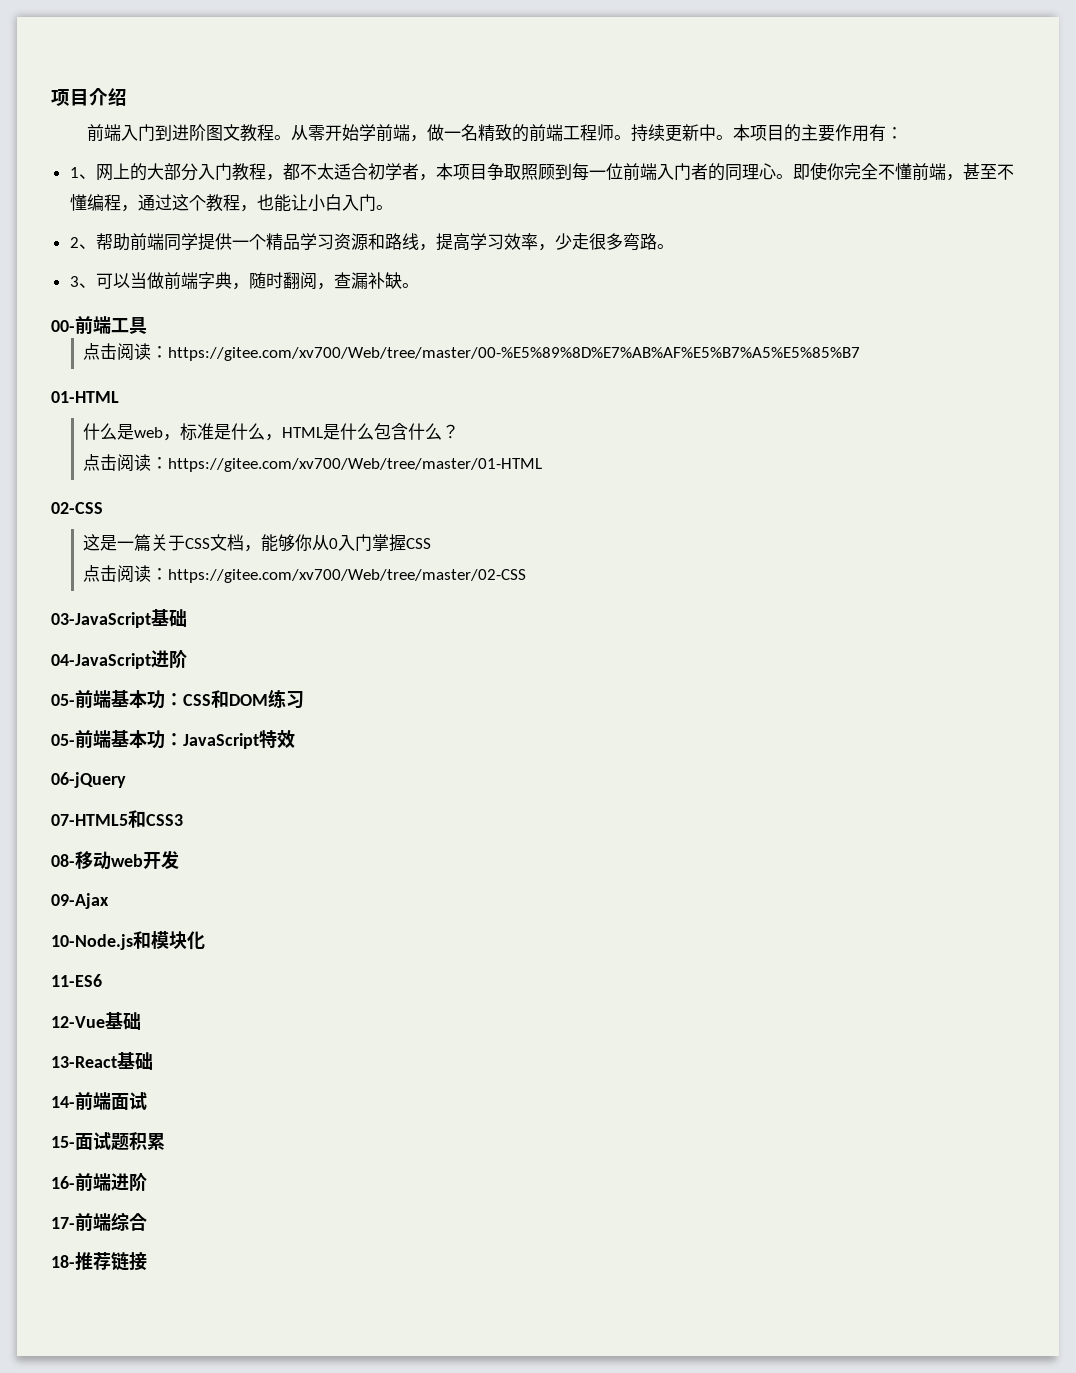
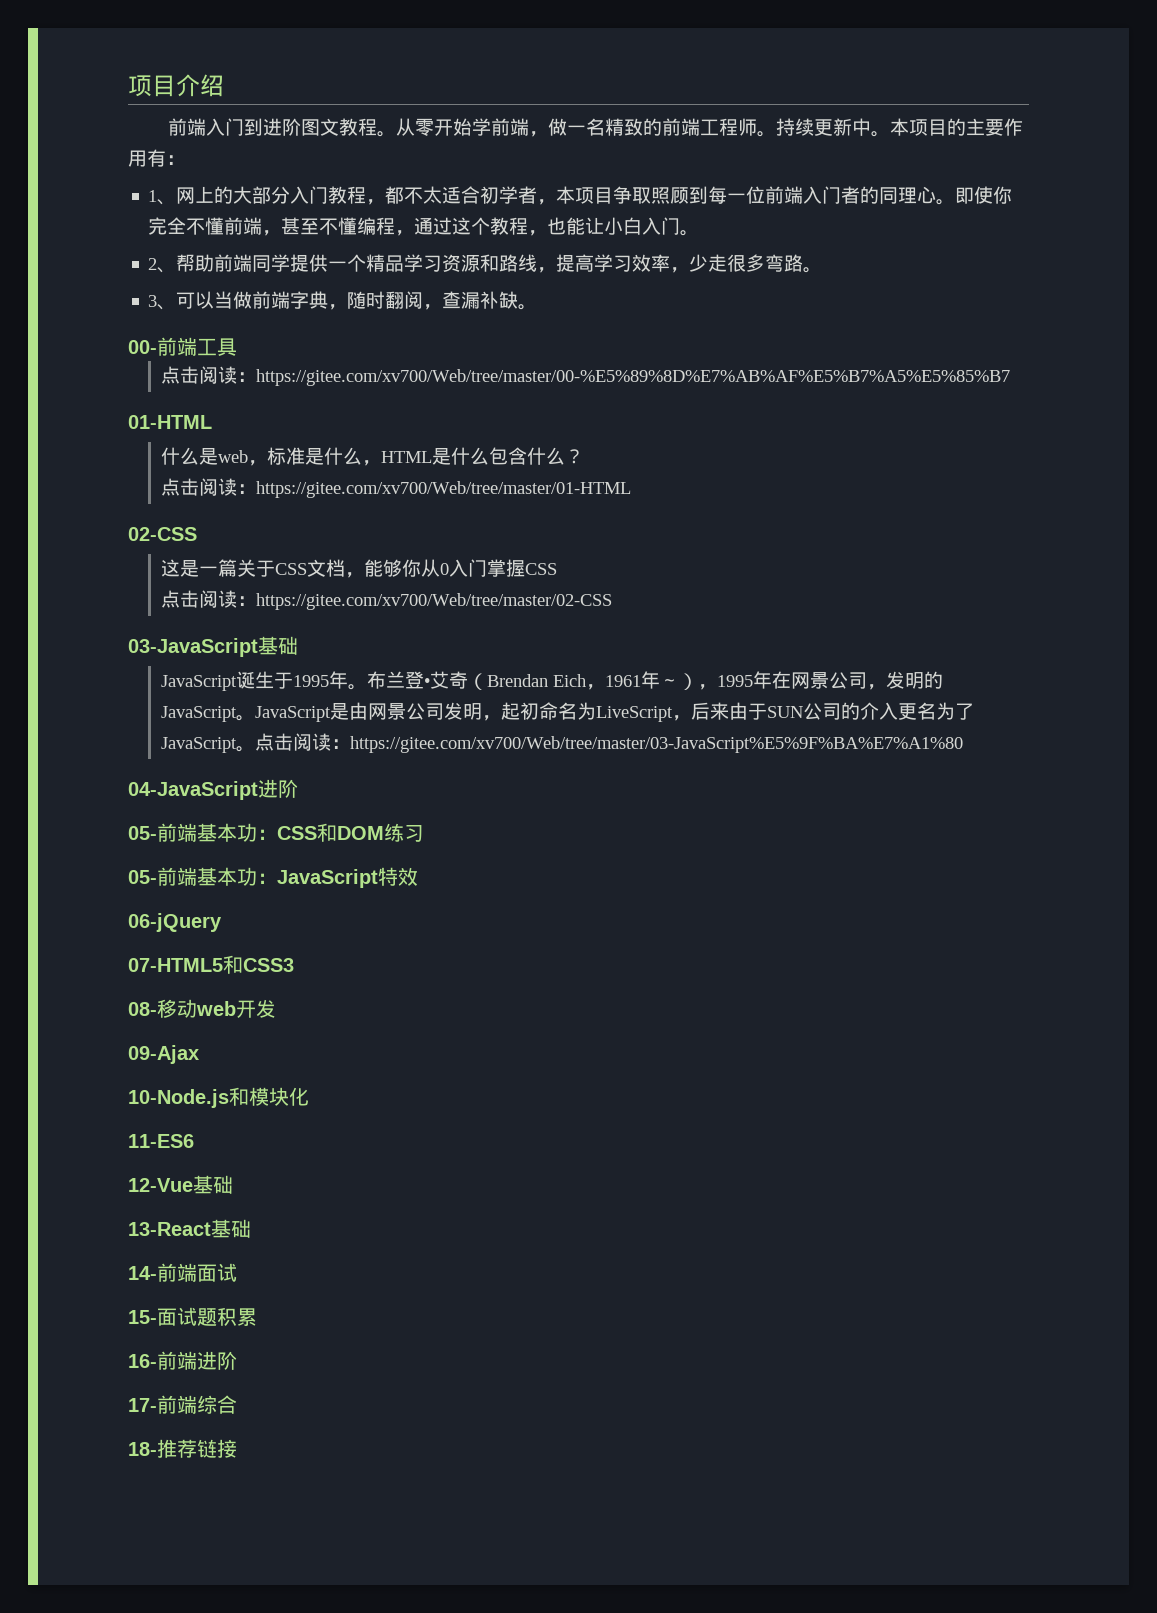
(187, 618) none -> [160,671,943,691] [160,702,974,722] [160,733,963,753] // JavaScript诞生于1995年。布兰登•艾奇（Brendan Eich，1961年～），1995年在网景公司，发明的JavaScript。JavaScript是由网景公司发明，起初命名为LiveScript，后来由于SUN公司的介入更名为了JavaScript。点击阅读：https://gitee.com/xv700/Web/tree/master/03-JavaScript%E5%9F%BA%E7%A1%80

